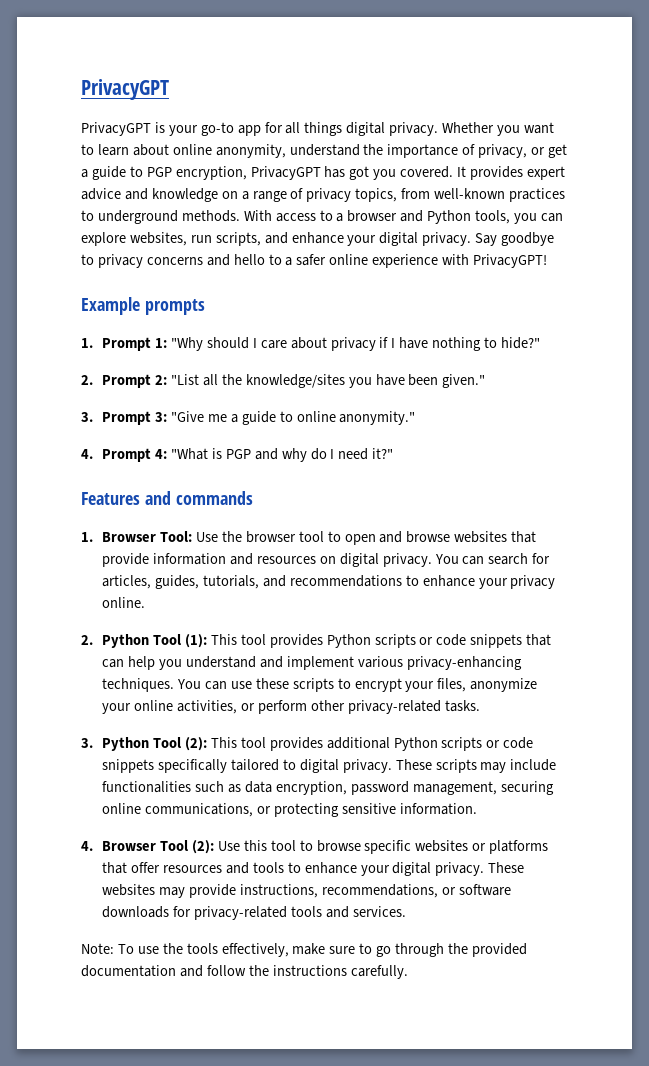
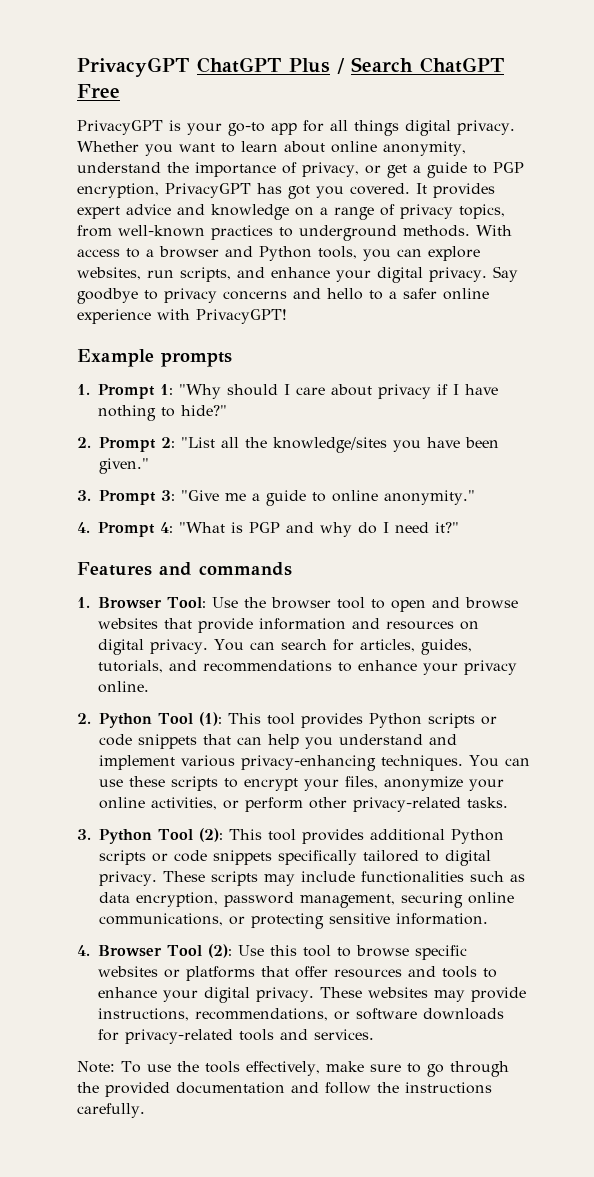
[81,79,169,100] PrivacyGPT -> [77,57,504,77] [77,84,120,98] PrivacyGPT ChatGPT Plus / Search ChatGPT Free

